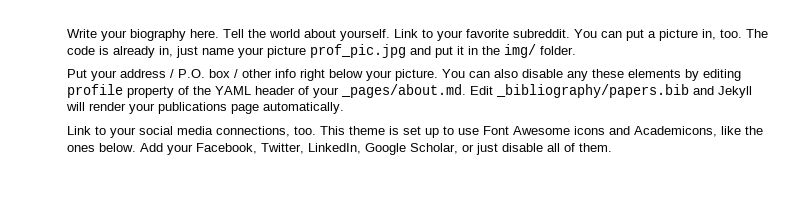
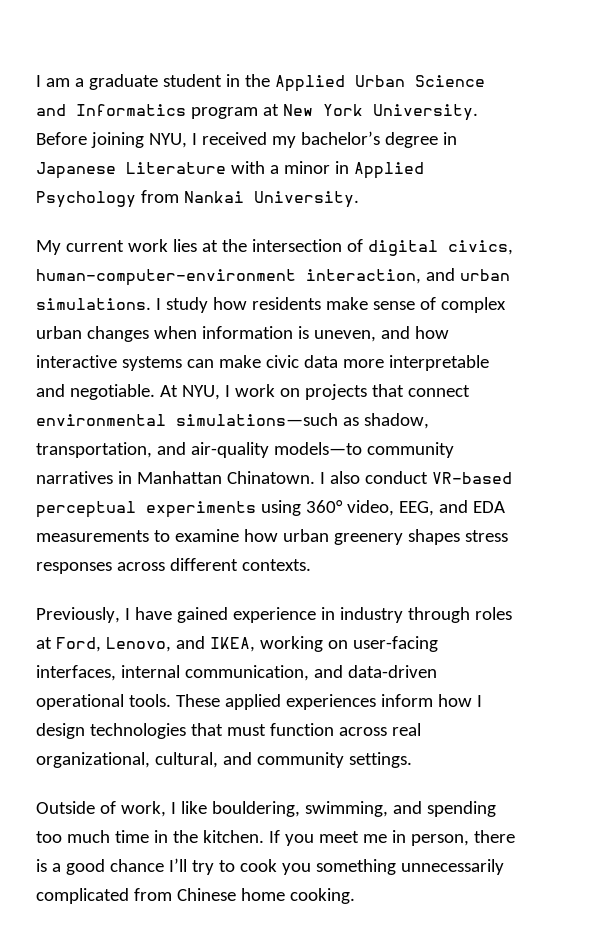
[67,29,768,41] [67,44,576,58] [67,69,741,81] [67,84,752,98] [66,102,344,114] [67,126,763,138] [67,143,612,155] Write your biography here. Tell the world about yourself. Link to your favorite subreddit. You can put a picture in, too. The code is already in, just name your picture prof_pic.jpg and put it in the img/ folder. // Put your address / P.O. box / other info right below your picture. You can also disable any these elements by editing profile property of the YAML header of your _pages/about.md. Edit _bibliography/papers.bib and Jekyll will render your publications page automatically. // Link to your social media connections, too. This theme is set up to use Font Awesome icons and Academicons, like the ones below. Add your Facebook, Twitter, LinkedIn, Google Scholar, or just disable all of them. -> [36,74,485,92] [36,104,478,121] [36,131,457,148] [36,161,424,179] [36,190,359,208] [36,239,513,256] [36,268,510,286] [36,297,506,313] [36,326,449,342] [36,355,489,371] [36,384,470,400] [36,413,429,429] [36,442,454,458] [36,471,512,484] [36,500,505,518] [36,529,508,545] [36,558,311,574] [36,607,512,623] [36,636,438,652] [36,665,437,681] [36,694,482,710] [36,723,421,739] [36,752,412,768] [36,801,496,817] [36,830,515,846] [36,858,504,875] [36,888,355,904] I am a graduate student in the Applied Urban Science and Informatics program at New York University. Before joining NYU, I received my bachelor’s degree in Japanese Literature with a minor in Applied Psychology from Nankai University. // My current work lies at the intersection of digital civics, human–computer–environment interaction, and urban simulations. I study how residents make sense of complex urban changes when information is uneven, and how interactive systems can make civic data more interpretable and negotiable. At NYU, I work on projects that connect environmental simulations—such as shadow, transportation, and air-quality models—to community narratives in Manhattan Chinatown. I also conduct VR-based perceptual experiments using 360° video, EEG, and EDA measurements to examine how urban greenery shapes stress responses across different contexts. // Previously, I have gained experience in industry through roles at Ford, Lenovo, and IKEA, working on user-facing interfaces, internal communication, and data-driven operational tools. These applied experiences inform how I design technologies that must function across real organizational, cultural, and community settings. // Outside of work, I like bouldering, swimming, and spending too much time in the kitchen. If you meet me in person, there is a good chance I’ll try to cook you something unnecessarily complicated from Chinese home cooking.

